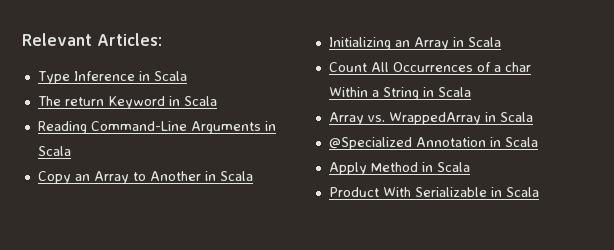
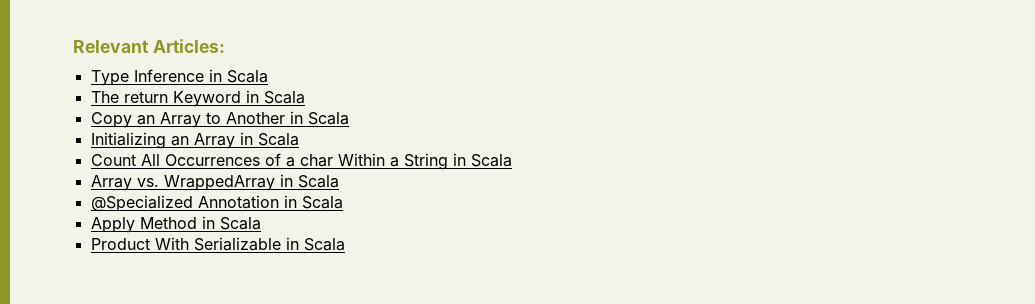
[37,121,276,134] [37,146,71,156] // Reading Command-Line Arguments in Scala -> (305, 97) none

